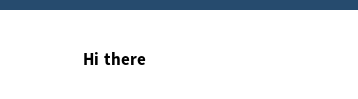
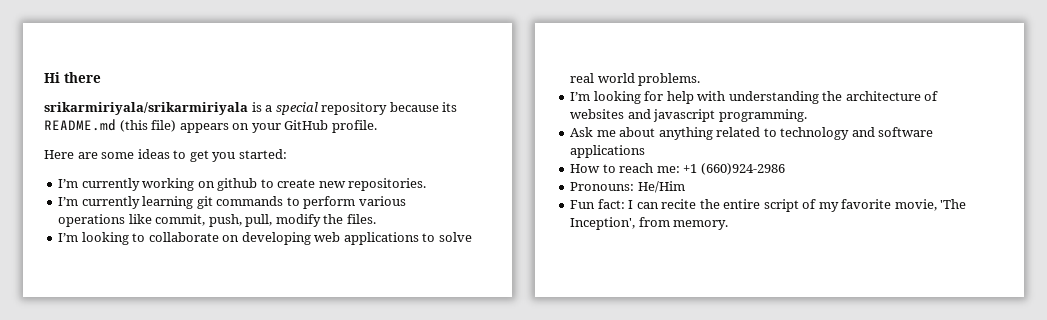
(146, 58) none -> [44,102,458,115] [44,119,377,133] [44,149,287,162] [58,178,427,191] [58,196,406,209] [58,214,376,227] [58,232,472,245] [570,73,701,86] [570,91,939,104] [570,109,807,122] [570,127,934,140] [570,145,646,158] [570,163,785,175] [570,181,685,193] [570,199,967,212] [570,217,729,230] // srikarmiriyala/srikarmiriyala is a special repository because its README.md (this file) appears on your GitHub profile. // Here are some ideas to get you started: // I’m currently working on github to create new repositories. // I’m currently learning git commands to perform various operations like commit, push, pull, modify the files. // I’m looking to collaborate on developing web applications to solve real world problems. // I’m looking for help with understanding the architecture of websites and javascript programming. // Ask me about anything related to technology and software applications // How to reach me: +1 (660)924-2986 // Pronouns: He/Him // Fun fact: I can recite the entire script of my favorite movie, 'The Inception', from memory.

